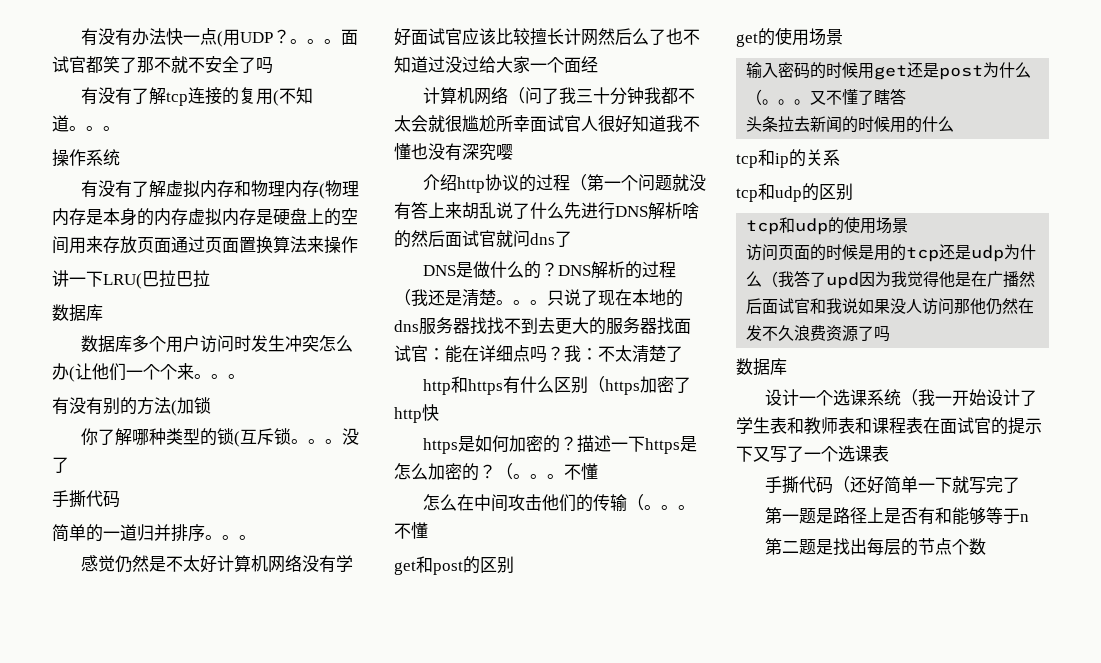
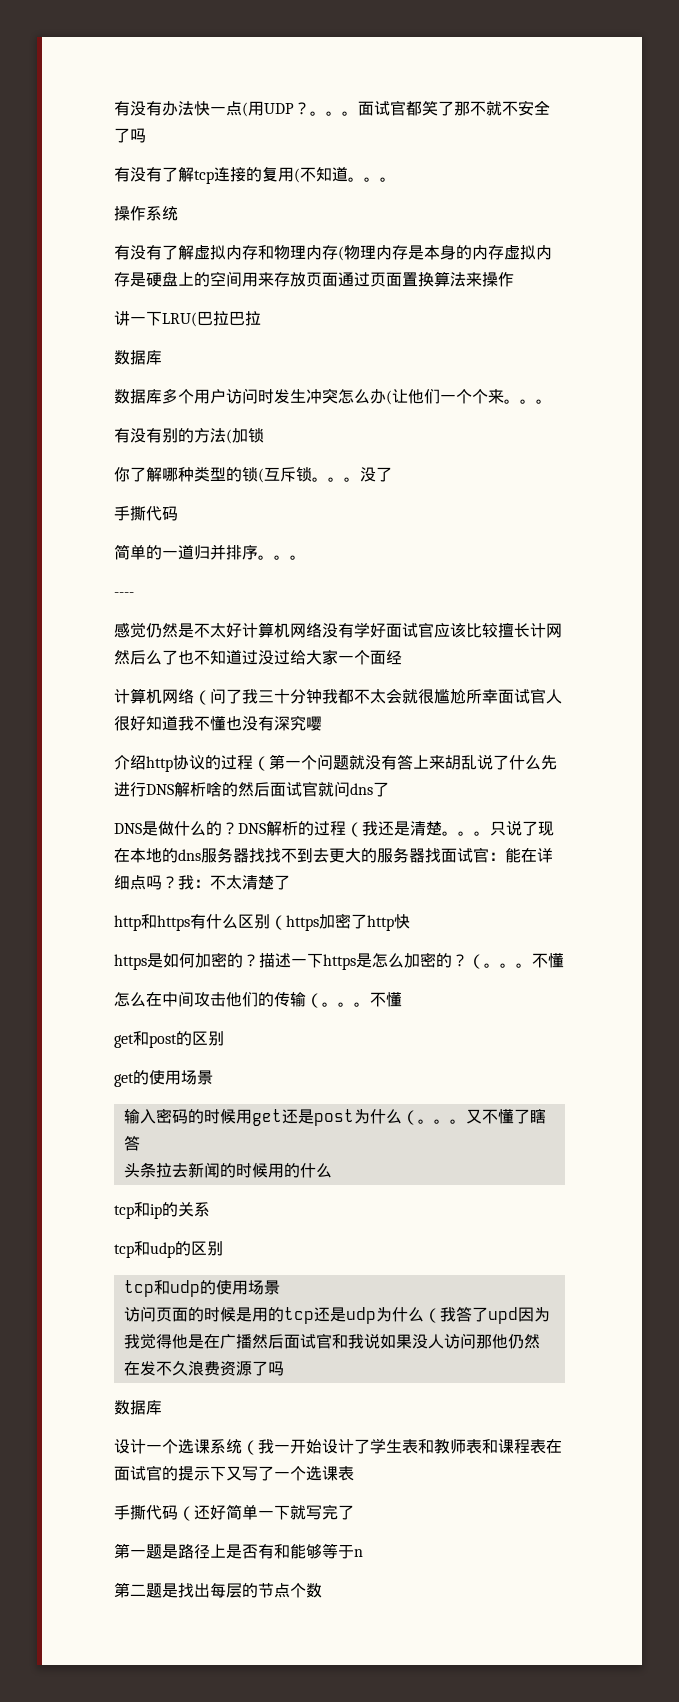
(256, 537) none -> [114,592,134,597] // ----

